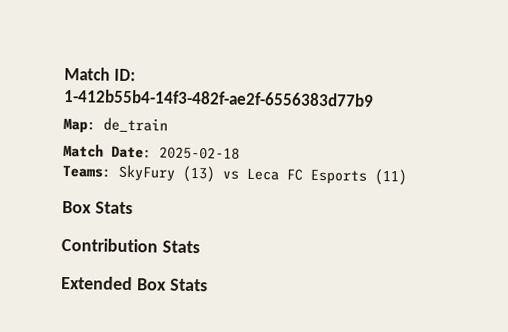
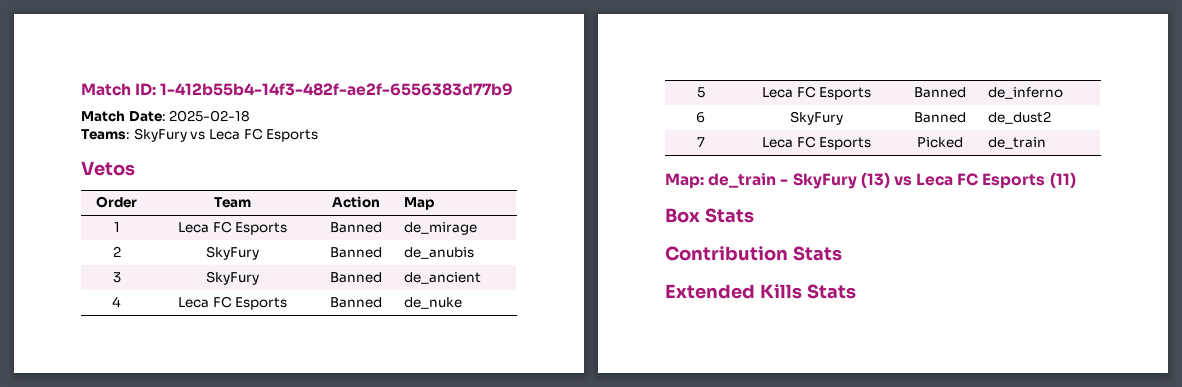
[63,117,168,133] // Map: de_train -> (514, 89) none
(175, 172) none -> [190,128,319,142] [81,161,135,176] [96,196,137,208] [214,197,251,208] [332,196,380,208] [404,197,435,210] [113,222,120,232] [177,221,288,235] [330,222,382,233] [404,222,478,235] [112,246,121,257] [206,246,259,260] [330,247,382,258] [404,247,475,259] [112,272,121,283] [206,271,259,285] [330,272,382,283] [404,272,482,284] [112,296,121,307] [177,296,288,310] [330,297,382,308] [404,297,463,309] [696,87,705,98] [761,86,872,100] [914,87,966,98] [988,87,1064,99] [696,112,705,123] [790,111,843,125] [914,112,966,123] [988,111,1052,124] [696,137,705,147] [761,136,872,150] [917,137,963,148] [988,137,1047,149] [665,173,857,189] vs Leca FC Esports // Vetos // Order | Team | Action | Map // 1 | Leca FC Esports | Banned | de_mirage // 2 | SkyFury | Banned | de_anubis // 3 | SkyFury | Banned | de_ancient // 4 | Leca FC Esports | Banned | de_nuke // 5 | Leca FC Esports | Banned | de_inferno // 6 | SkyFury | Banned | de_dust2 // 7 | Leca FC Esports | Picked | de_train // Map: de_train - SkyFury
[136,278,167,291] Box -> [759,284,802,299] Kills

